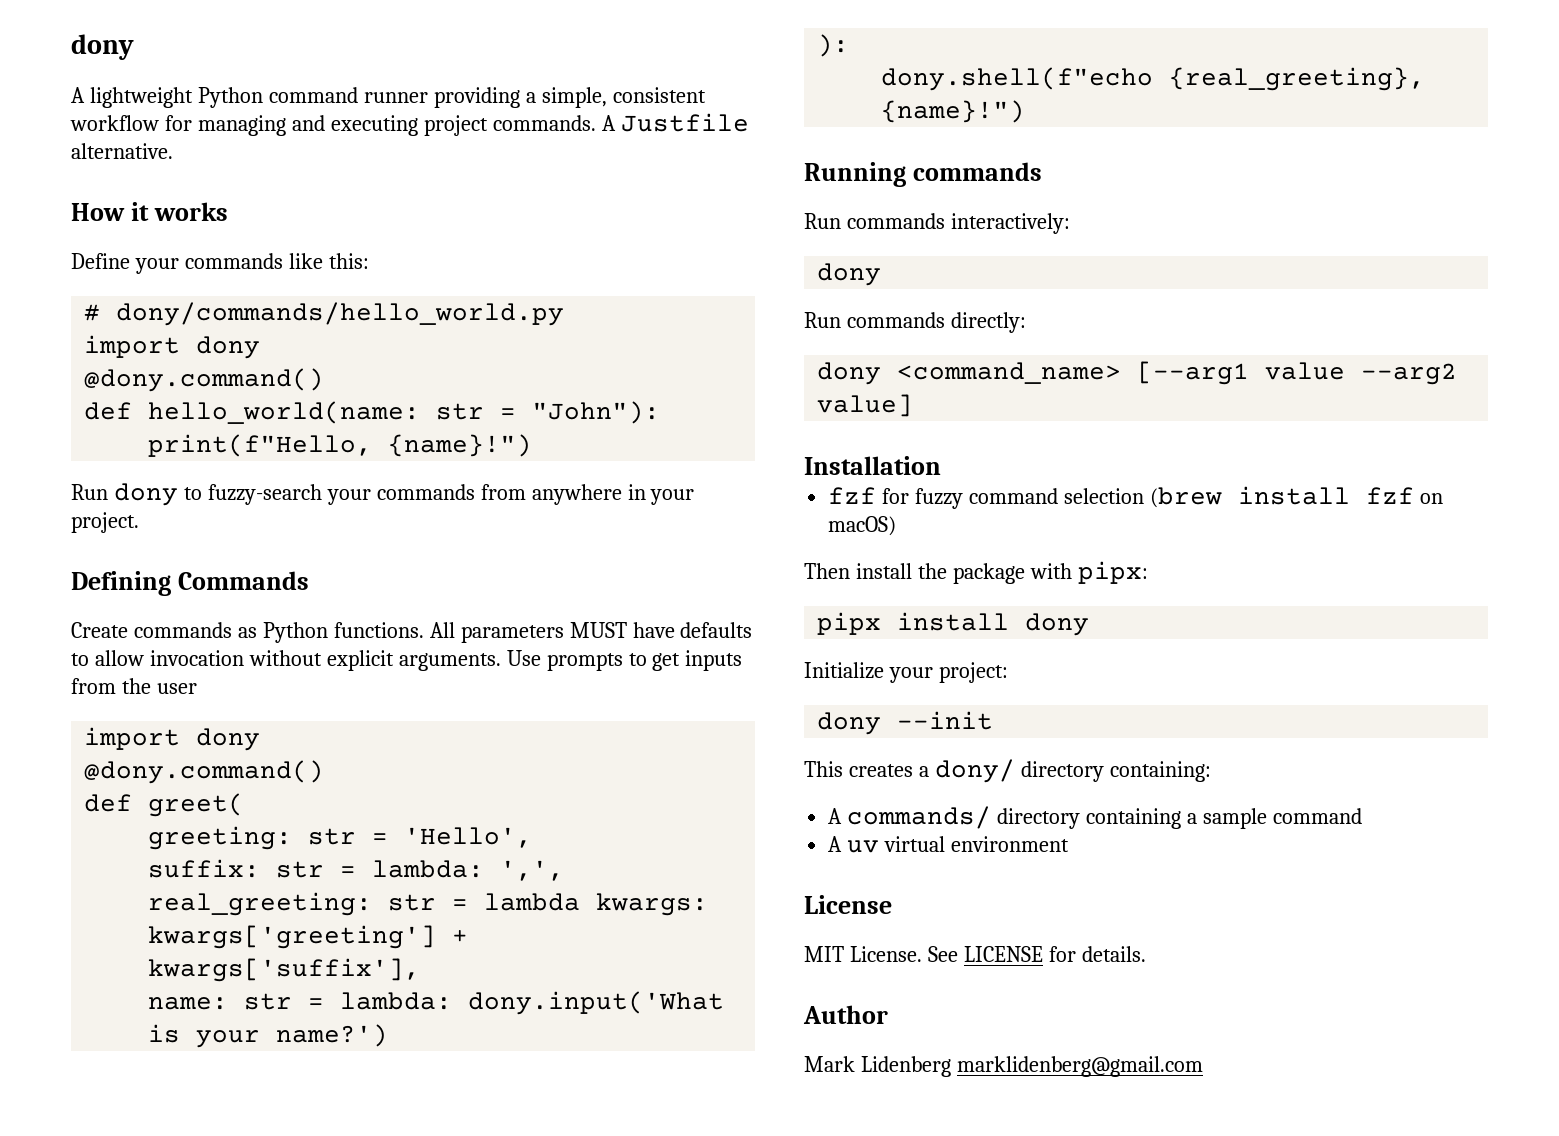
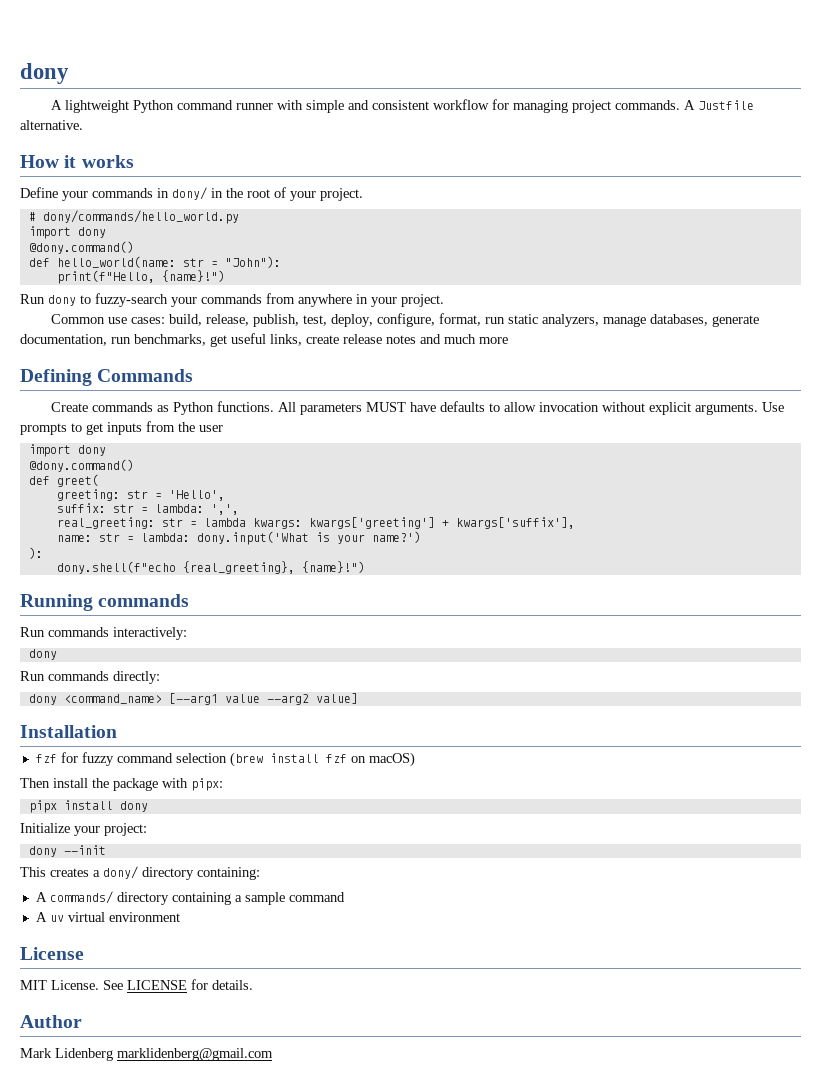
[433,87,607,108] providing a simple, -> [276,100,369,113] with simple and
[291,115,418,136] and executing -> (568, 106) none
[288,253,369,269] like this: -> [157,187,363,201] in dony/ in the root of your project.
(139, 522) none -> [50,313,759,327] [20,333,508,347] // Common use cases: build, release, publish, test, deploy, configure, format, run static analyzers, manage databases, generate documentation, run benchmarks, get useful links, create release notes and much more

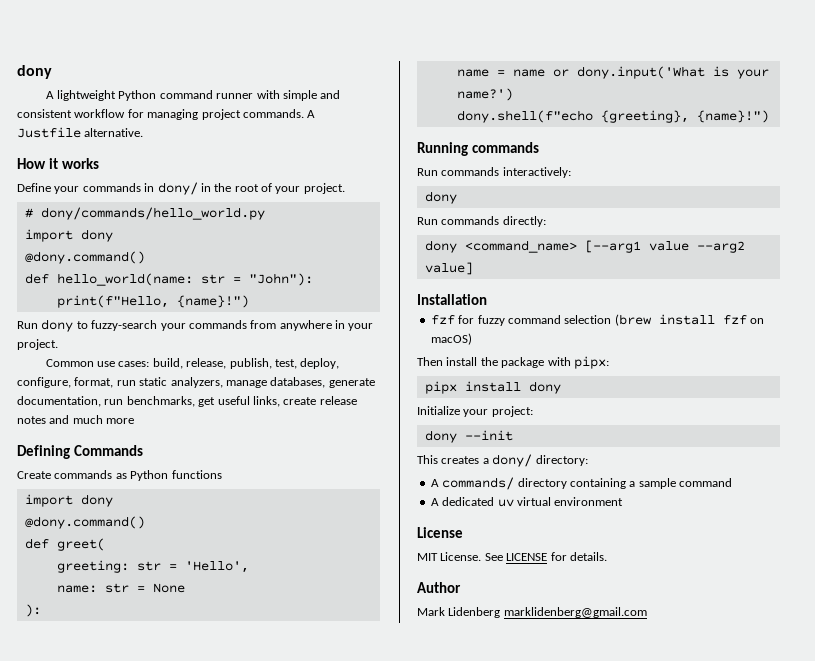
[216,401,784,415] [20,421,223,435] functions. All parameters MUST have defaults to allow invocation without explicit arguments. Use prompts to get inputs from the user -> [171,470,222,479] functions
[56,503,239,515] [56,517,575,529] [56,533,190,542] suffix: str = lambda: ',', // real_greeting: str = lambda kwargs: kwargs['greeting'] + kwargs['suffix'], // name: str = lambda: -> [56,583,185,593] [24,604,41,617] [456,69,569,77] name: str = None // ): // name = name or
[28,547,43,559] // ): -> (513, 94) none
[182,561,295,574] {real_greeting}, -> [600,110,689,123] {greeting},
[142,867,260,880] directory containing: -> [535,455,588,466] directory:
(47, 917) none -> [442,497,495,506] dedicated

